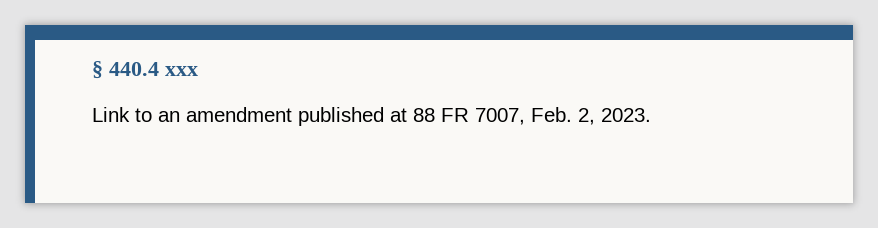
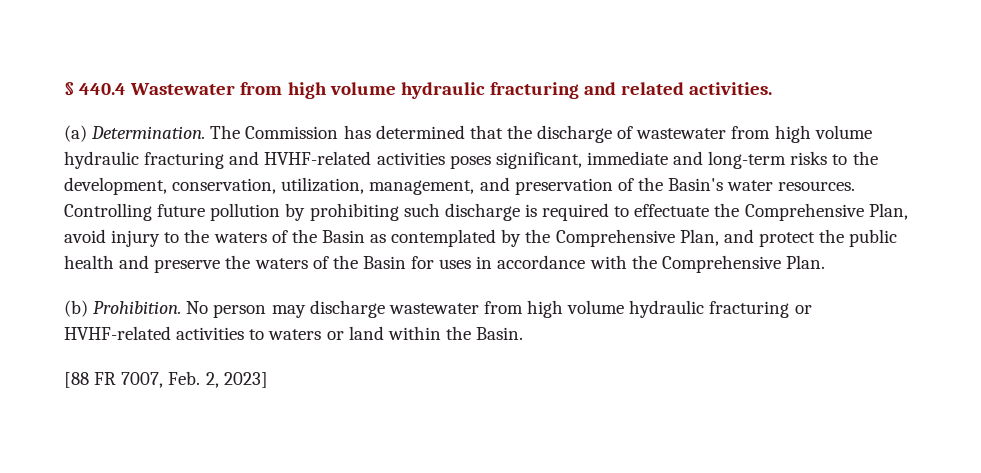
[165,66,198,76] [92,107,435,126] xxx // Link to an amendment published at 88 -> [130,82,773,99] [64,125,872,143] [64,151,878,169] [64,177,856,195] [64,203,908,221] [64,229,898,247] [64,255,825,273] [64,300,812,318] [64,326,524,340] [64,372,89,388] Wastewater from high volume hydraulic fracturing and related activities. // (a) Determination. The Commission has determined that the discharge of wastewater from high volume hydraulic fracturing and HVHF-related activities poses significant, immediate and long-term risks to the development, conservation, utilization, management, and preservation of the Basin's water resources. Controlling future pollution by prohibiting such discharge is required to effectuate the Comprehensive Plan, avoid injury to the waters of the Basin as contemplated by the Comprehensive Plan, and protect the public health and preserve the waters of the Basin for uses in accordance with the Comprehensive Plan. // (b) Prohibition. No person may discharge wastewater from high volume hydraulic fracturing or HVHF-related activities to waters or land within the Basin. // [88
[601,108,651,122] 2023. -> [223,372,268,388] 2023]

